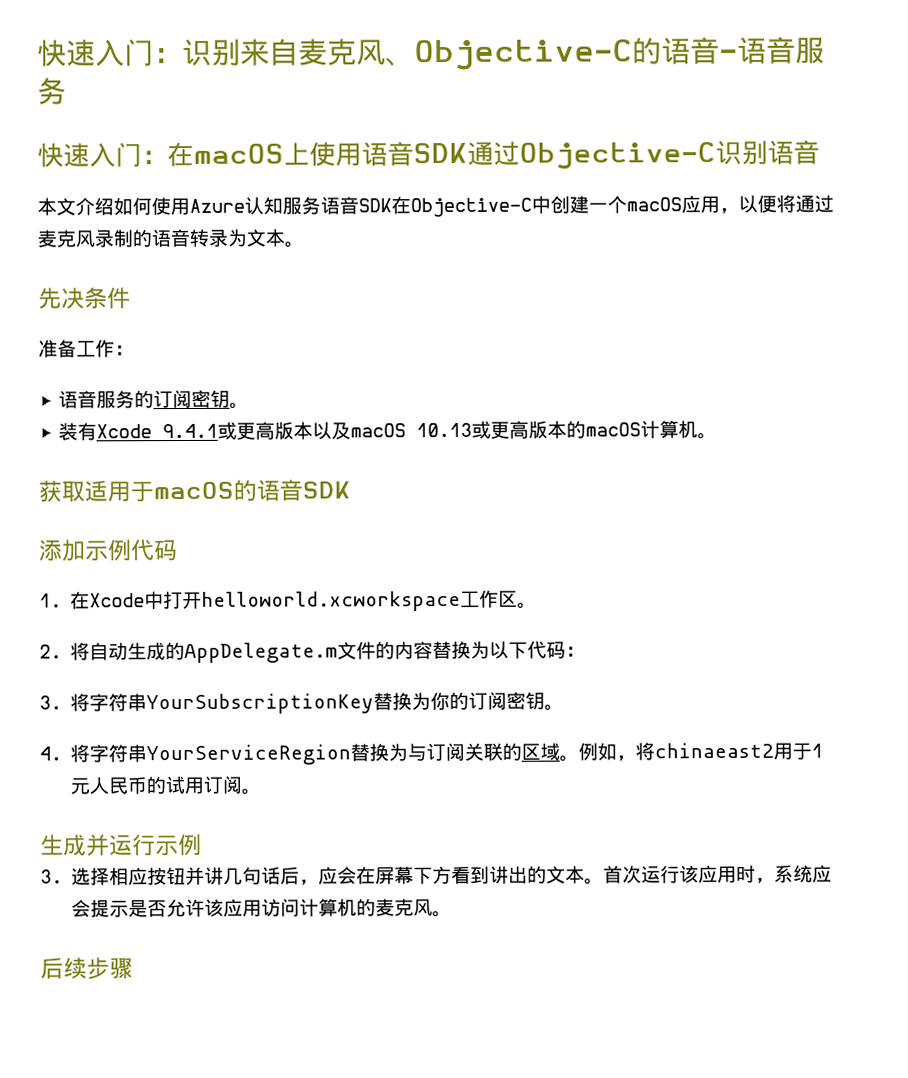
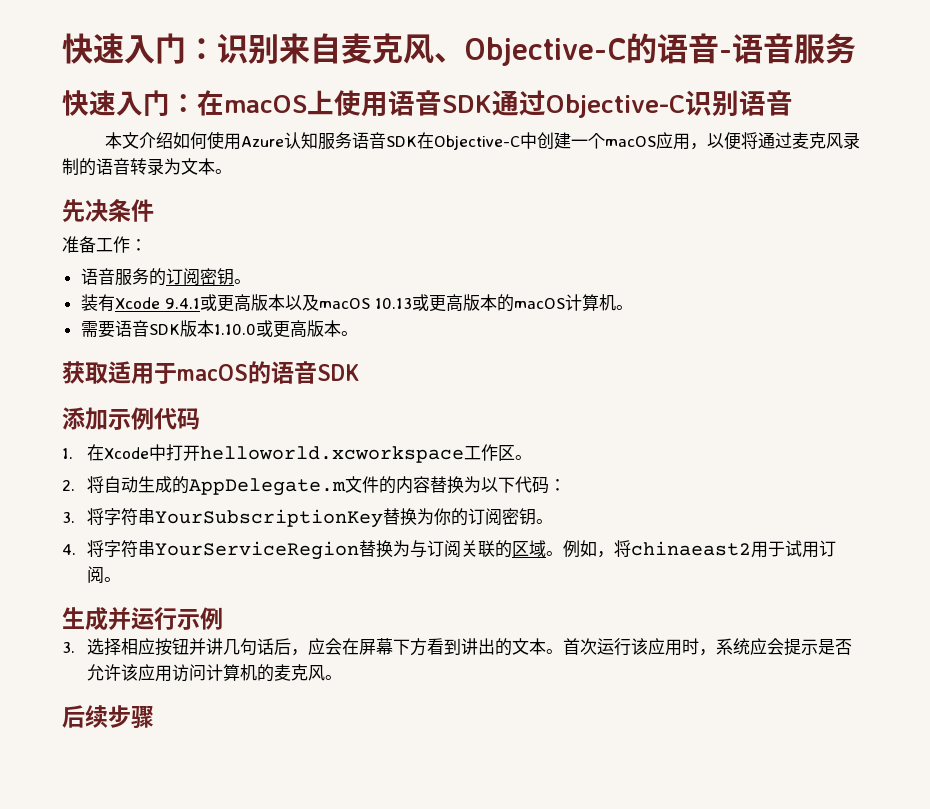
(718, 436) none -> [80,320,358,338] // 需要语音SDK版本1.10.0或更高版本。
[811,743,824,758] [70,776,167,795] 1元人民币的 -> (785, 549) none

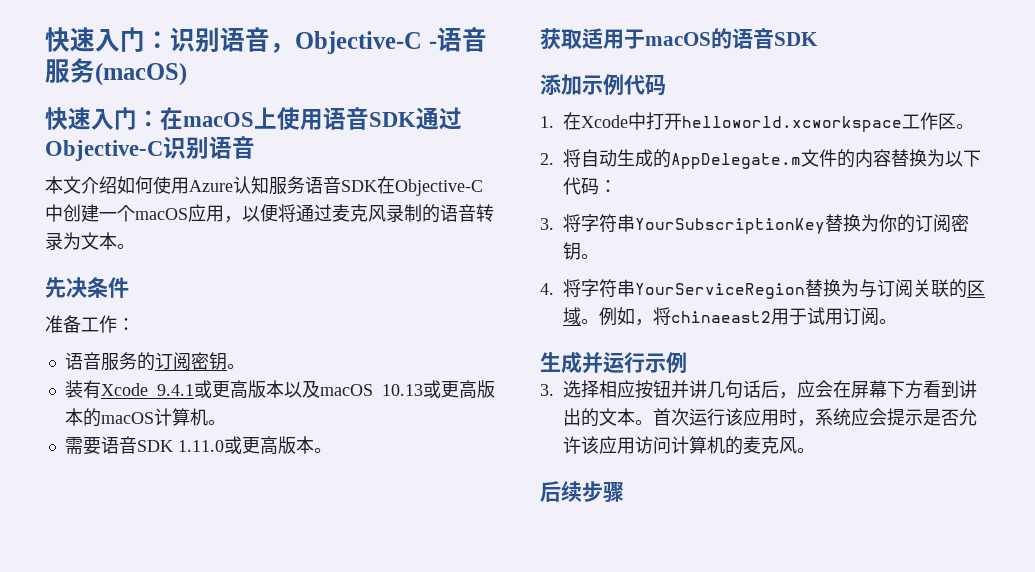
[279,33,719,66] 来自麦克风、Objective-C的语音 -> [220,27,422,54] 语音，Objective-C
(856, 48) none -> [95,63,187,86] (macOS)
[179,320,256,337] 版本1.10.0 -> [177,440,224,452] 1.11.0

